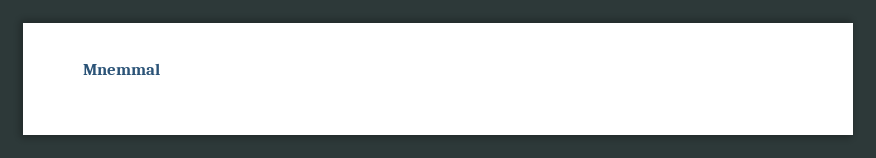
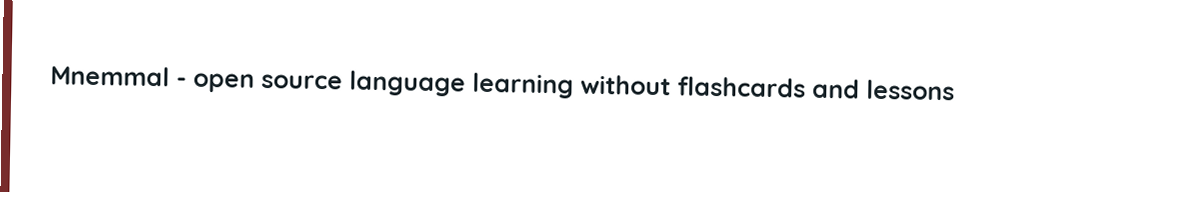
(160, 69) none -> [176,70,955,101] - open source language learning without flashcards and lessons

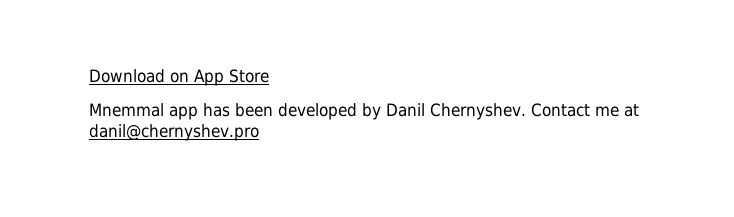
[50,65,955,101] Mnemmal - open source language learning without flashcards and lessons -> [89,69,269,86] [89,103,639,120] [89,124,259,141] Download on App Store // Mnemmal app has been developed by Danil Chernyshev. Contact me at danil@chernyshev.pro

